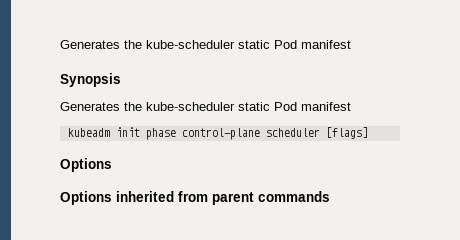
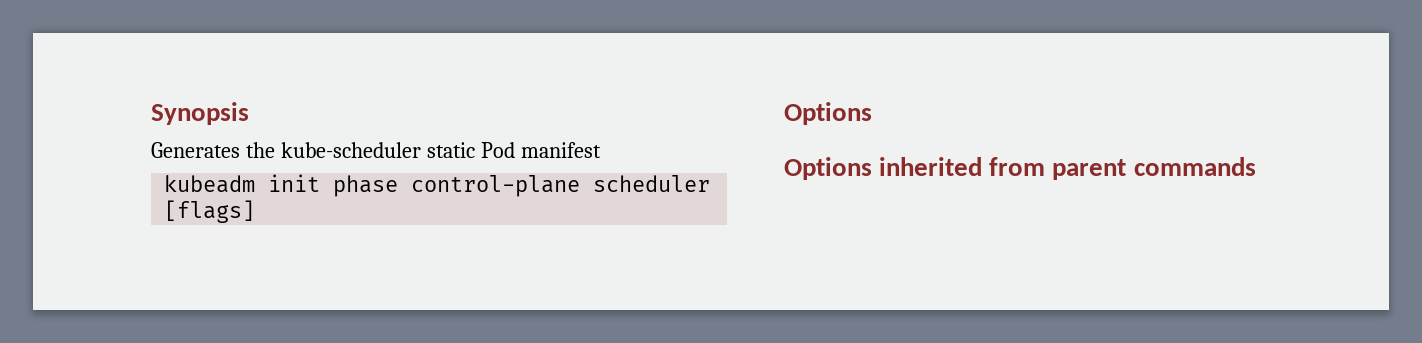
[60,40,351,49] Generates the kube-scheduler static Pod manifest // -> (151, 113) none

